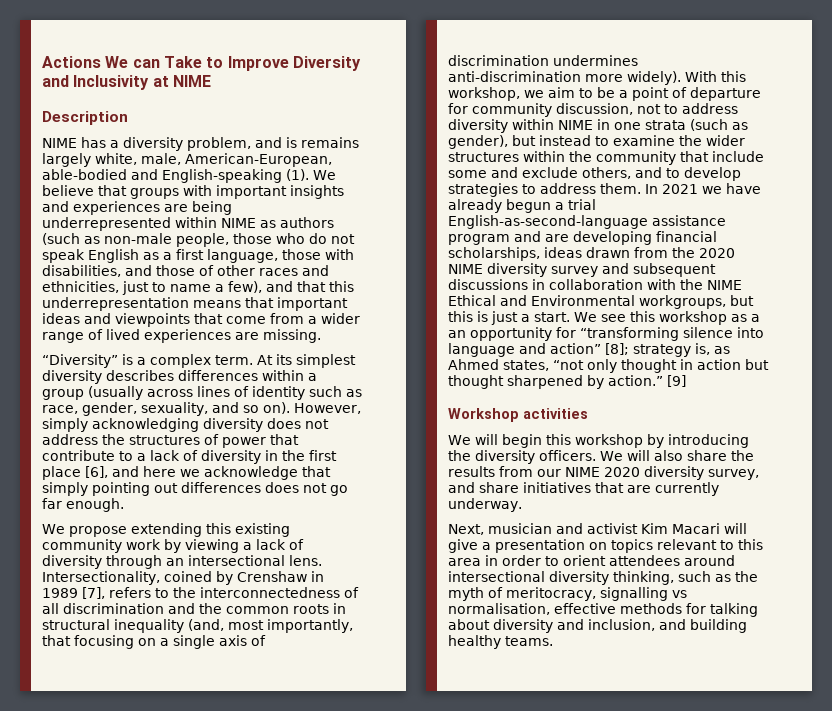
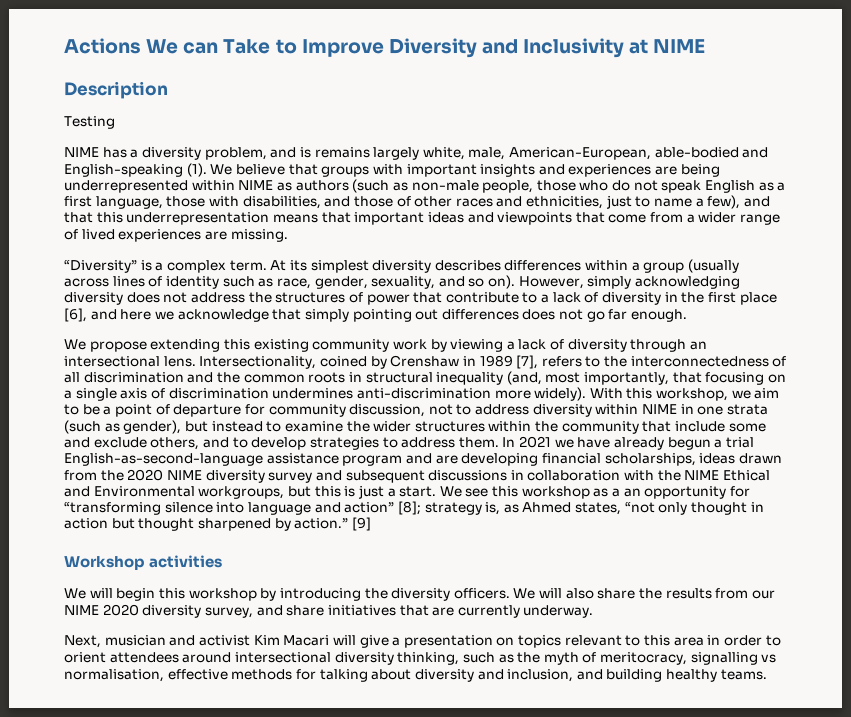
(128, 118) none -> [64,116,115,129] // Testing

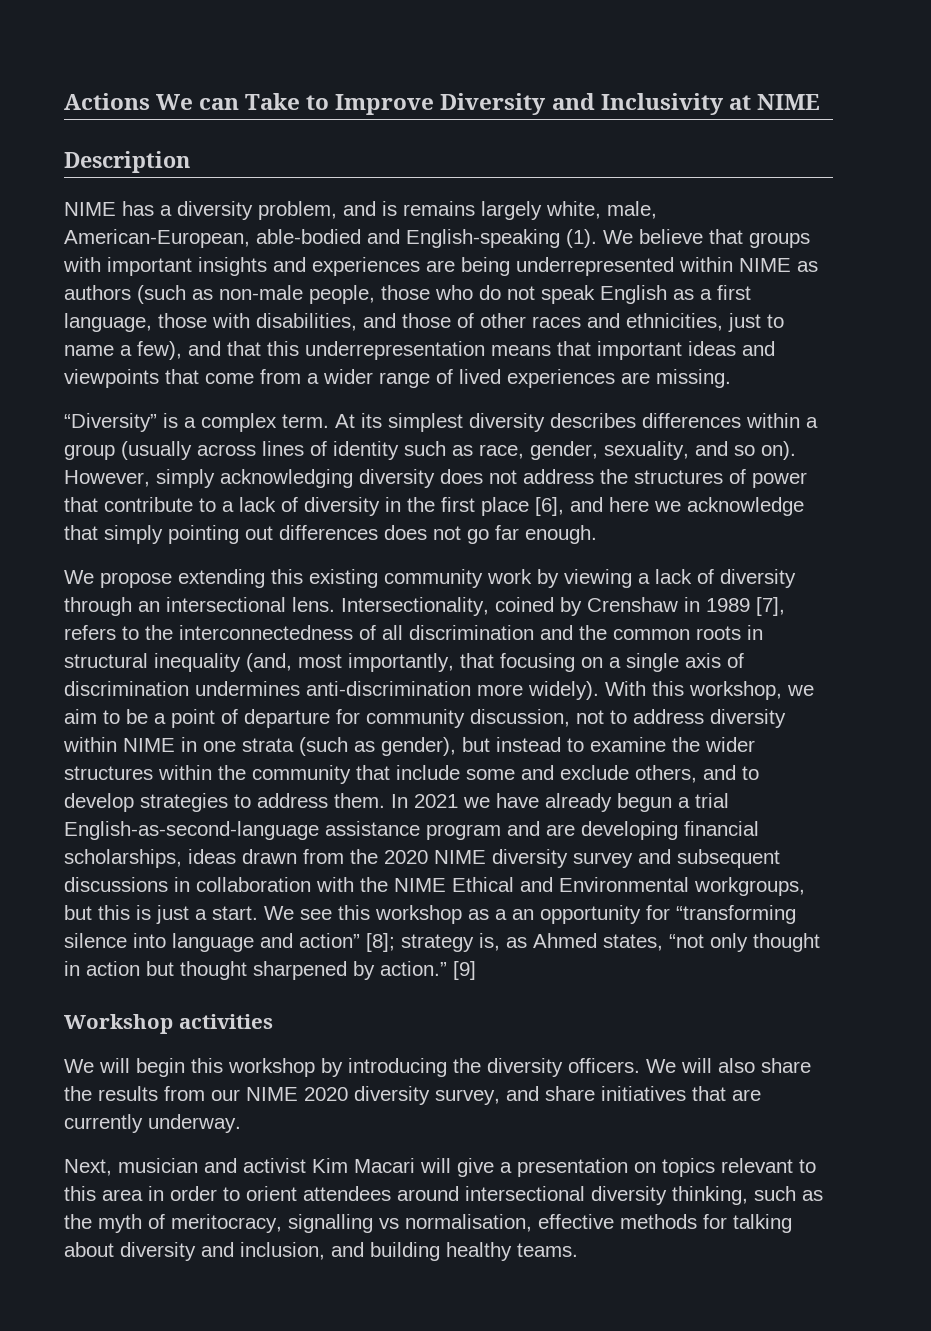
[64,116,115,129] // Testing -> (190, 162) none

